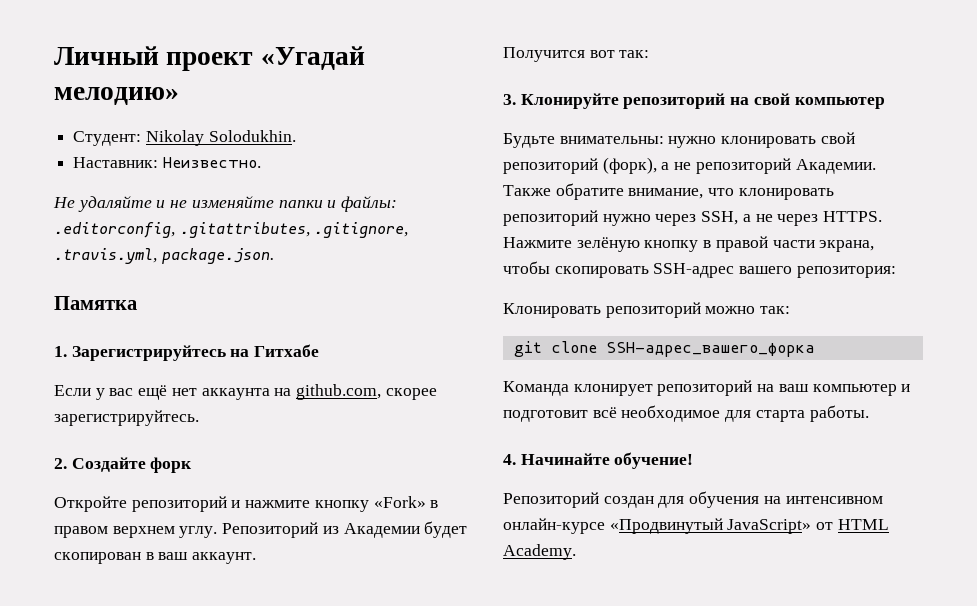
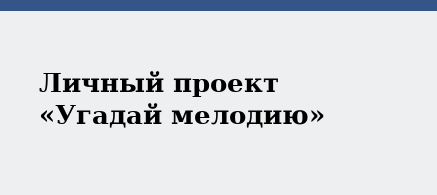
[73,130,296,146] [73,157,261,168] [53,196,398,212] [54,222,409,238] [54,248,274,264] [54,296,137,310] [54,344,320,361] [54,384,437,400] [54,410,199,426] [54,457,193,473] [54,496,439,512] [54,521,468,538] [54,552,257,564] [503,47,650,62] [503,93,885,109] [503,132,855,148] [503,157,876,174] [503,183,834,200] [503,210,883,226] [503,236,875,252] [503,261,896,278] [503,302,791,318] [513,341,815,357] [503,380,911,396] [503,405,869,422] [503,452,694,469] [503,491,883,508] [503,518,889,534] [503,544,576,560] // Студент: Nikolay Solodukhin. // Наставник: Неизвестно. // Не удаляйте и не изменяйте папки и файлы: .editorconfig, .gitattributes, .gitignore, .travis.yml, package.json. // Памятка // 1. Зарегистрируйтесь на Гитхабе // Если у вас ещё нет аккаунта на github.com, скорее зарегистрируйтесь. // 2. Создайте форк // Откройте репозиторий и нажмите кнопку «Fork» в правом верхнем углу. Репозиторий из Академии будет скопирован в ваш аккаунт. // Получится вот так: // 3. Клонируйте репозиторий на свой компьютер // Будьте внимательны: нужно клонировать свой репозиторий (форк), а не репозиторий Академии. Также обратите внимание, что клонировать репозиторий нужно через SSH, а не через HTTPS. Нажмите зелёную кнопку в правой части экрана, чтобы скопировать SSH-адрес вашего репозитория: // Клонировать репозиторий можно так: // git clone SSH-адрес_вашего_форка // Команда клонирует репозиторий на ваш компьютер и подготовит всё необходимое для старта работы. // 4. Начинайте обучение! // Репозиторий создан для обучения на интенсивном онлайн‑курсе «Продвинутый JavaScript» от HTML Academy. -> (325, 119) none

